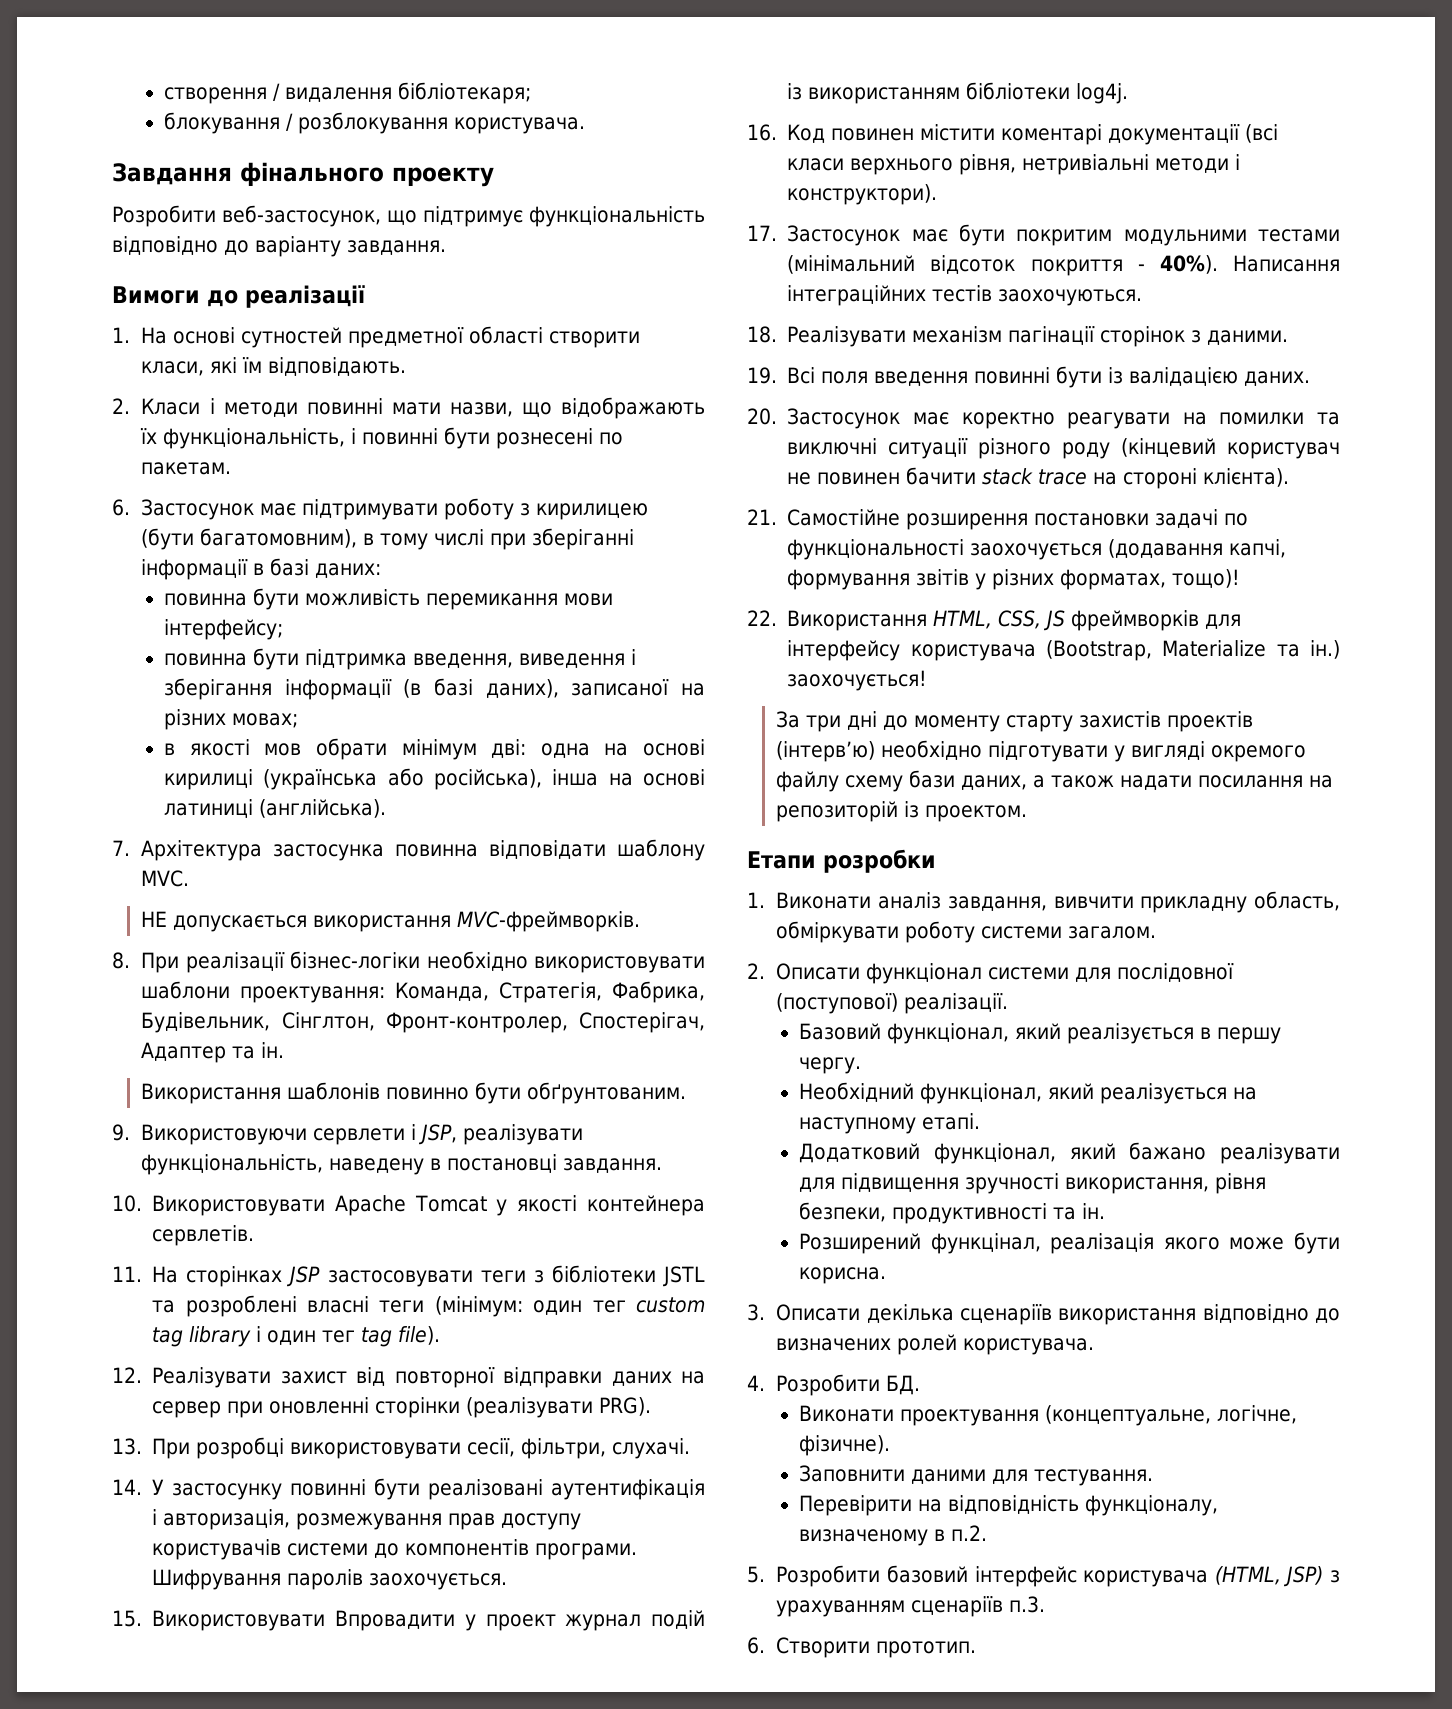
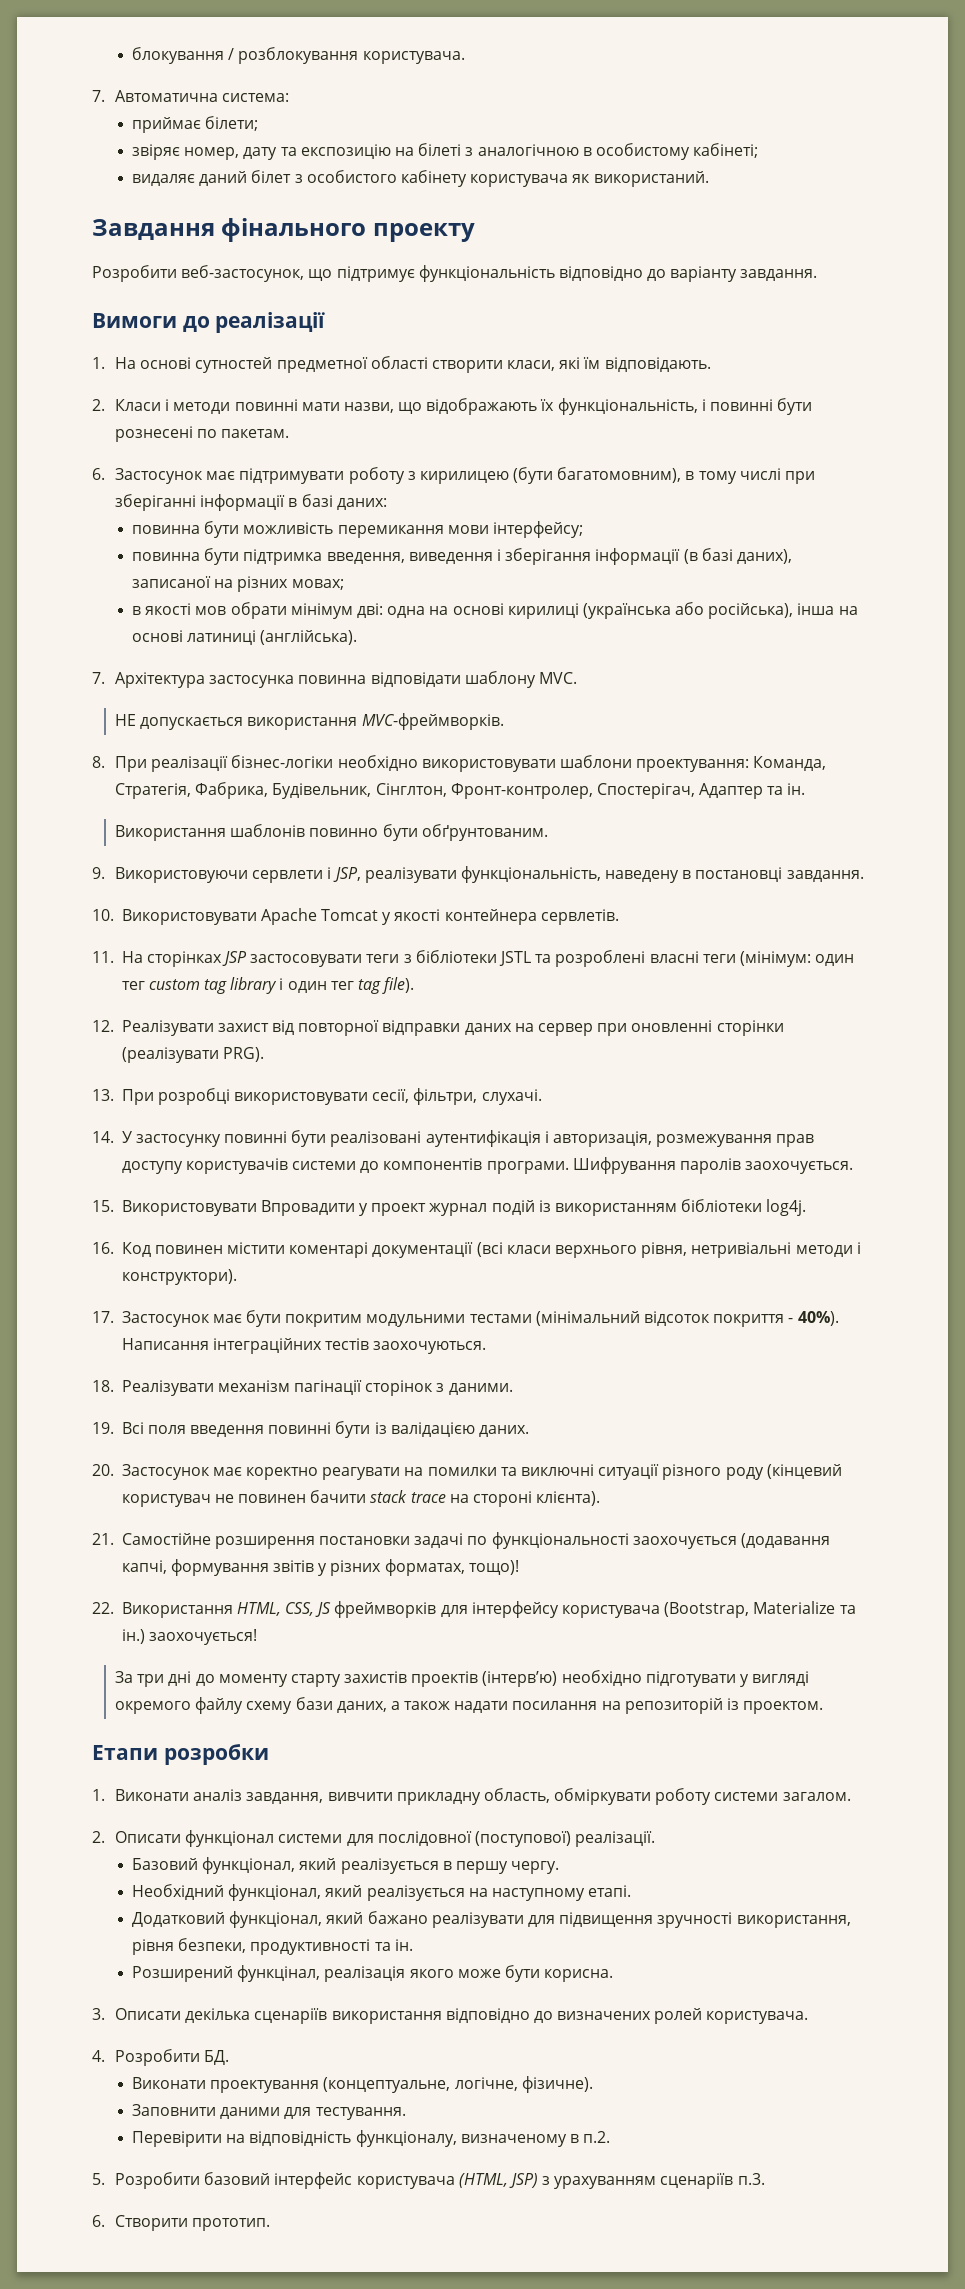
[164,82,532,104] створення / видалення бібліотекаря; // -> (132, 55) none
(586, 125) none -> [92,90,290,102] [132,116,259,133] [132,143,759,160] [132,170,709,187] // 7. Автоматична система: // приймає білети; // звіряє номер, дату та експозицію на білеті з аналогічною в особистому кабінеті; // видаляє даний білет з особистого кабінету користувача як використаний.

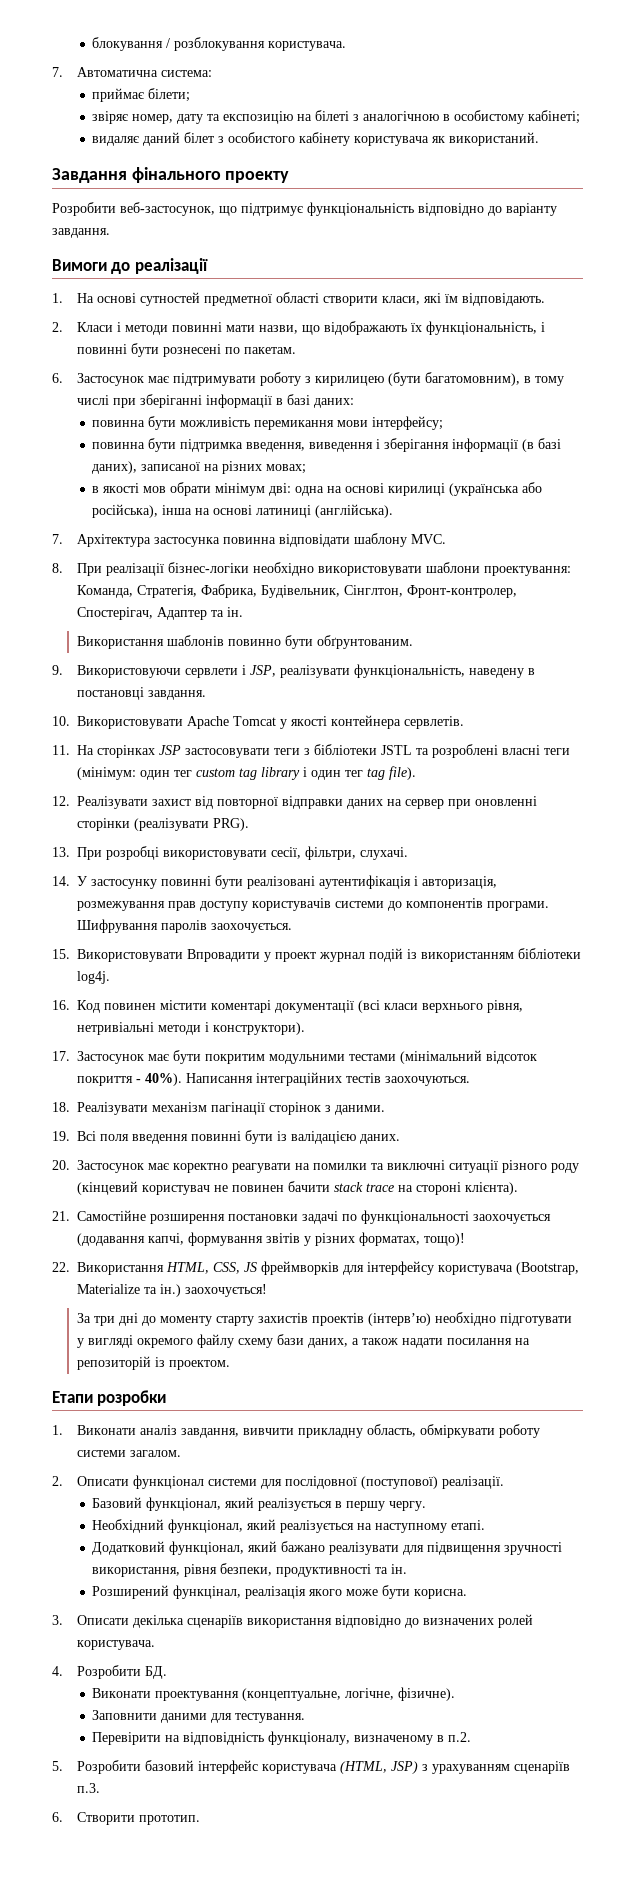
[114,713,504,730] // НЕ допускається використання MVC-фреймворків. -> (447, 539) none

